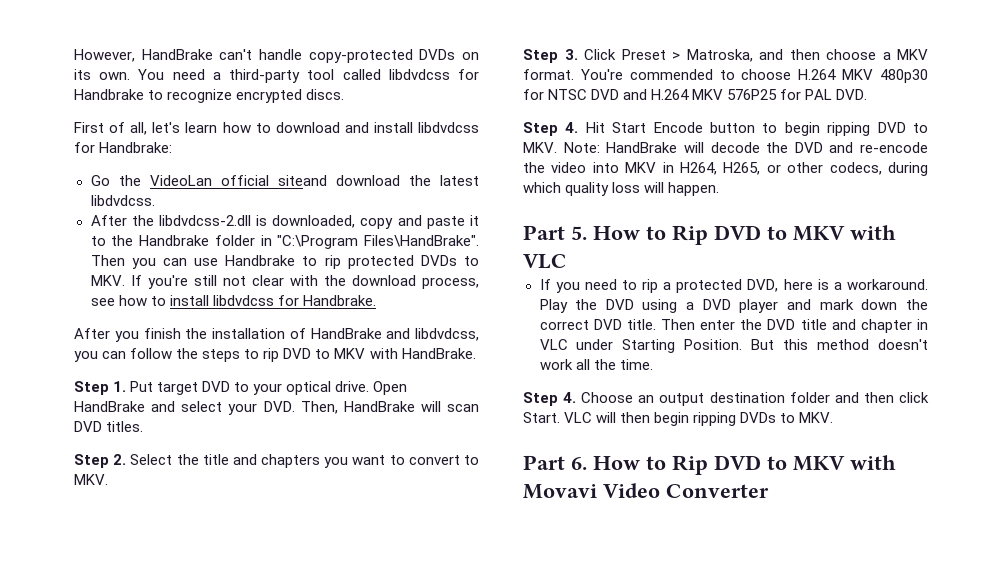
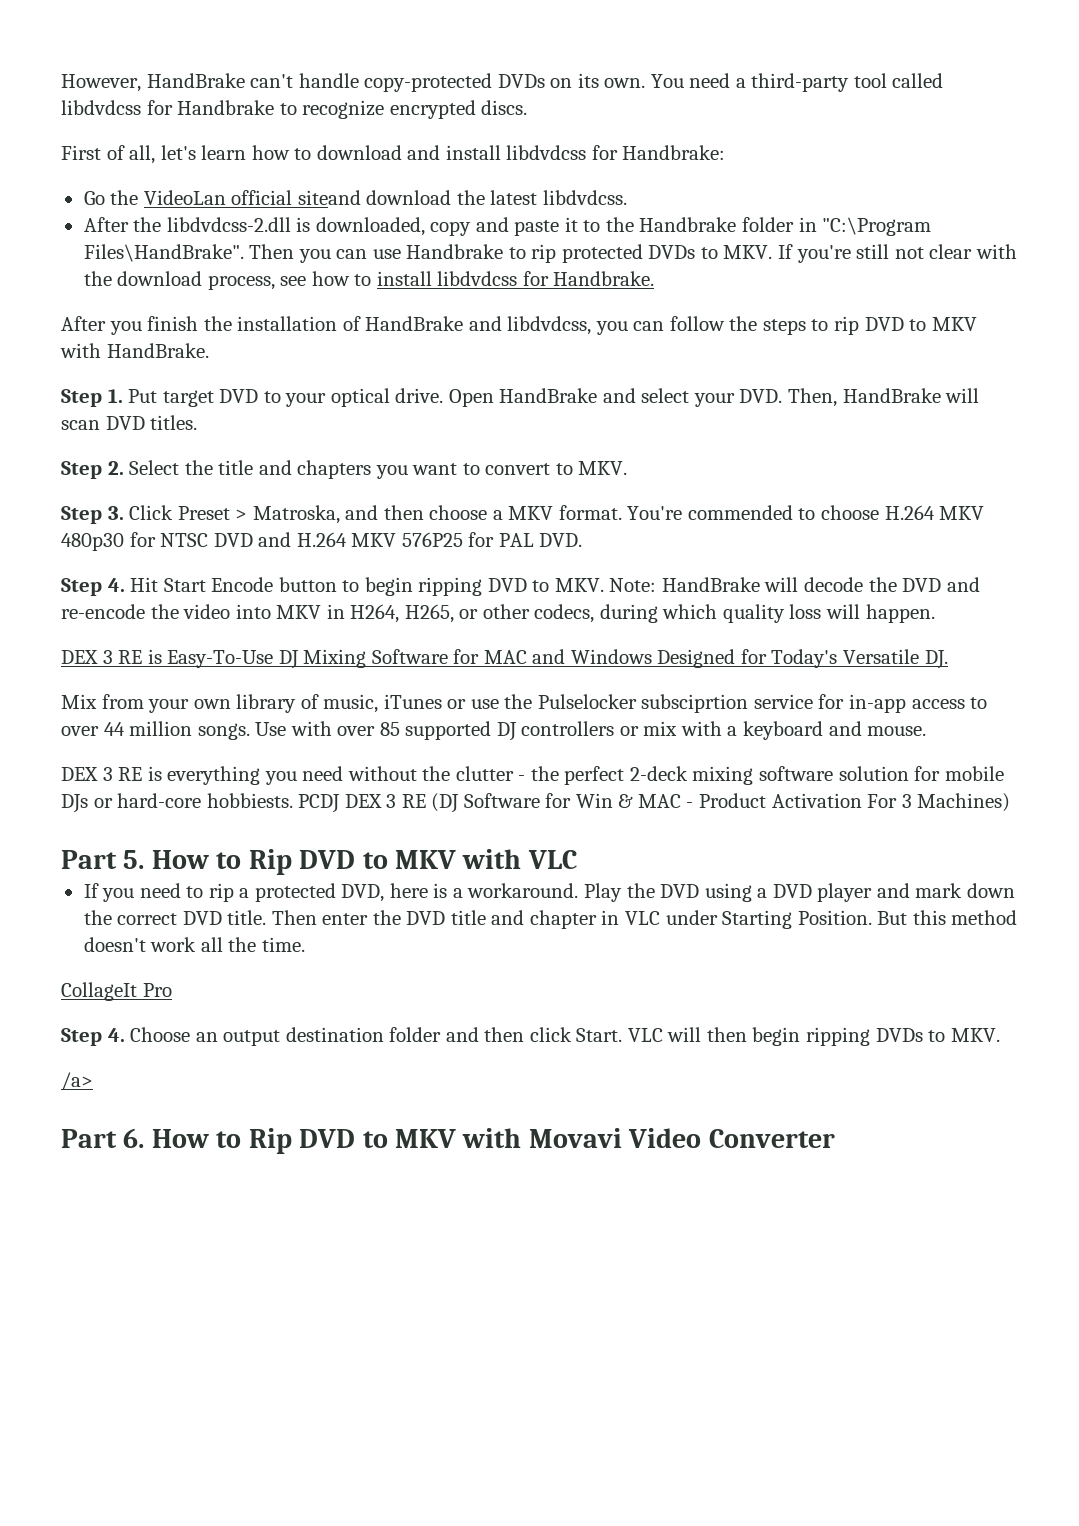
(720, 189) none -> [61,649,948,669] [61,694,988,713] [61,721,927,741] [61,766,1004,785] [61,793,1011,813] // DEX 3 RE is Easy-To-Use DJ Mixing Software for MAC and Windows Designed for Today's Versatile DJ. // Mix from your own library of music, iTunes or use the Pulselocker subsciprtion service for in-app access to over 44 million songs. Use with over 85 supported DJ controllers or mix with a keyboard and mouse. // DEX 3 RE is everything you need without the clutter - the perfect 2-deck mixing software solution for mobile DJs or hard-core hobbiests. PCDJ DEX 3 RE (DJ Software for Win & MAC - Product Activation For 3 Machines)
(653, 364) none -> [61,982,172,1001] // CollageIt Pro
(834, 417) none -> [61,1072,93,1090] // /a>

